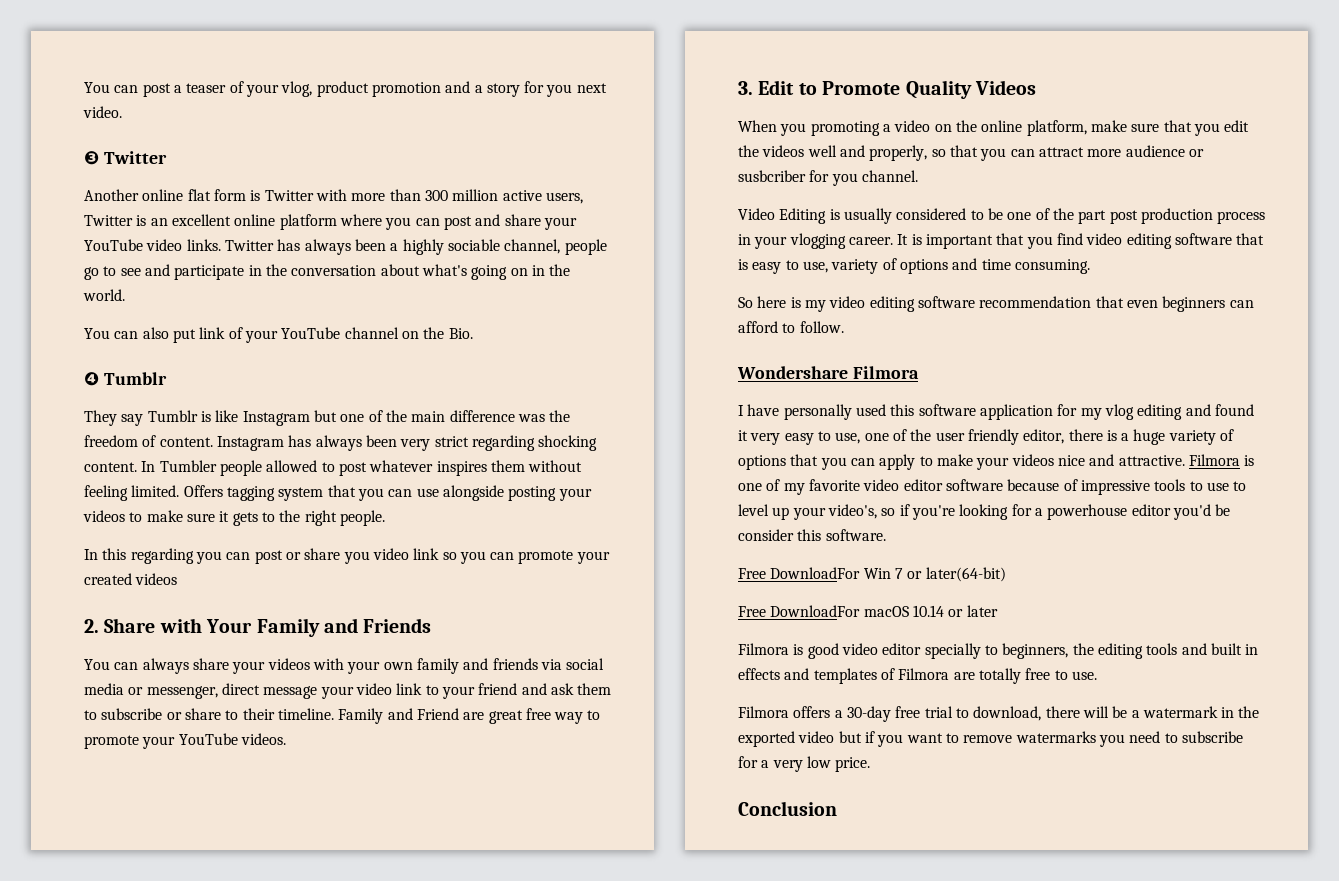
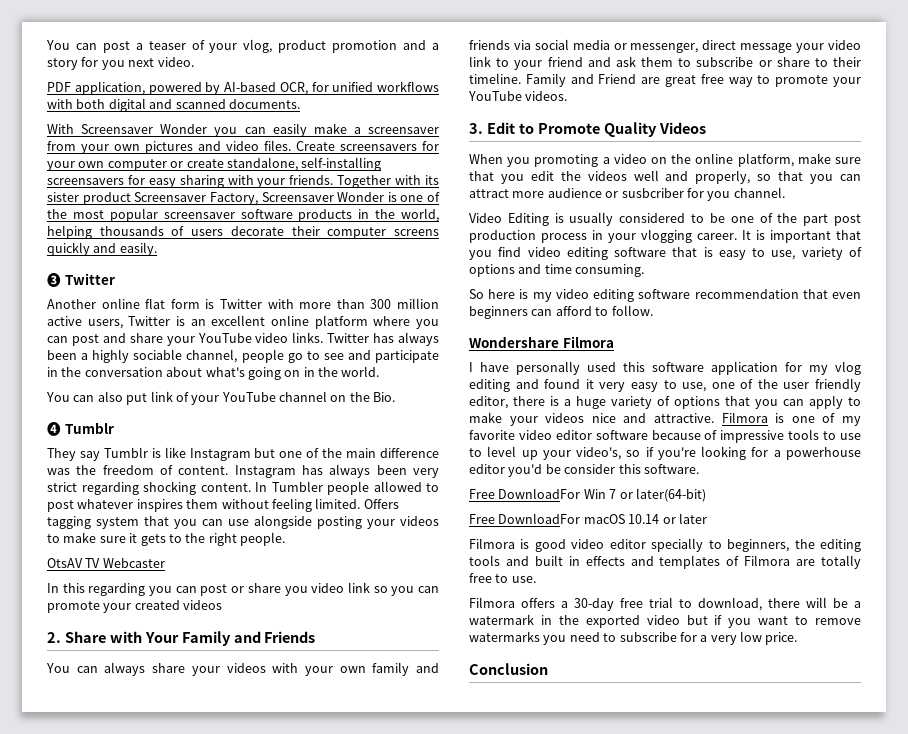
(122, 112) none -> [47,81,439,95] [47,98,300,112] [47,123,439,137] [47,140,439,154] [47,157,382,171] [47,175,440,188] [47,192,440,205] [47,208,439,222] [47,225,440,239] [47,242,157,256] // PDF application, powered by AI-based OCR, for unified workflows with both digital and scanned documents. // With Screensaver Wonder you can easily make a screensaver from your own pictures and video files. Create screensavers for your own computer or create standalone, self-installing screensavers for easy sharing with your friends. Together with its sister product Screensaver Factory, Screensaver Wonder is one of the most popular screensaver software products in the world, helping thousands of users decorate their computer screens quickly and easily.
(385, 518) none -> [47,558,165,568] // OtsAV TV Webcaster

